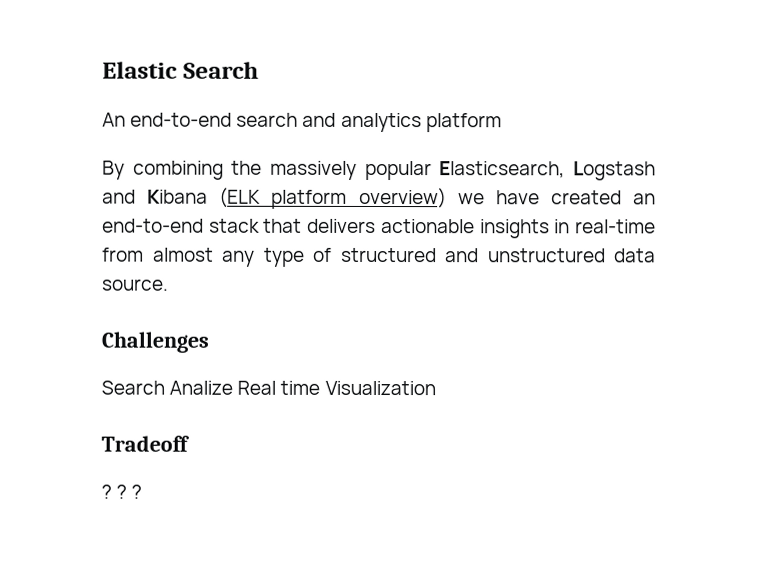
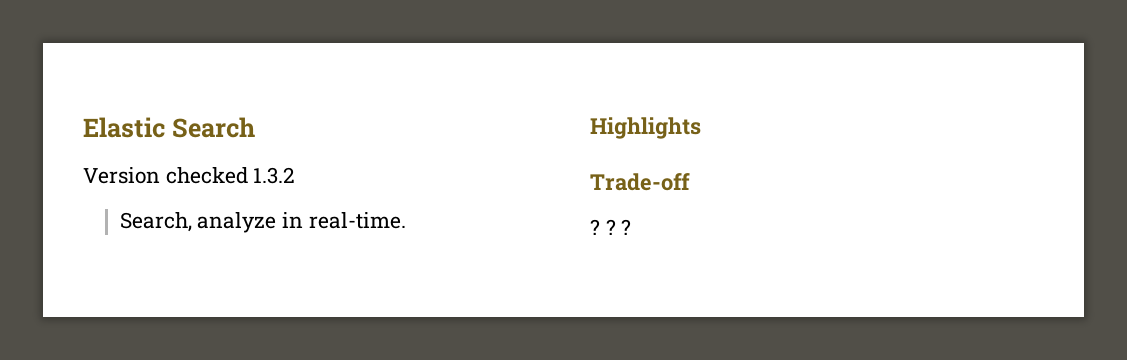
[102,112,502,133] [102,160,656,181] [102,187,656,209] [102,218,656,239] [102,247,656,267] [101,278,169,291] [101,331,209,353] [101,380,436,396] [101,435,190,452] An end-to-end search and analytics platform // By combining the massively popular Elasticsearch, Logstash and Kibana (ELK platform overview) we have created an end-to-end stack that delivers actionable insights in real-time from almost any type of structured and unstructured data source. // Challenges // Search Analize Real time Visualization // Tradeoff -> [83,167,296,184] [119,212,406,233] [590,117,701,139] [590,173,690,191] Version checked 1.3.2 // Search, analyze in real-time. // Highlights // Trade-off

